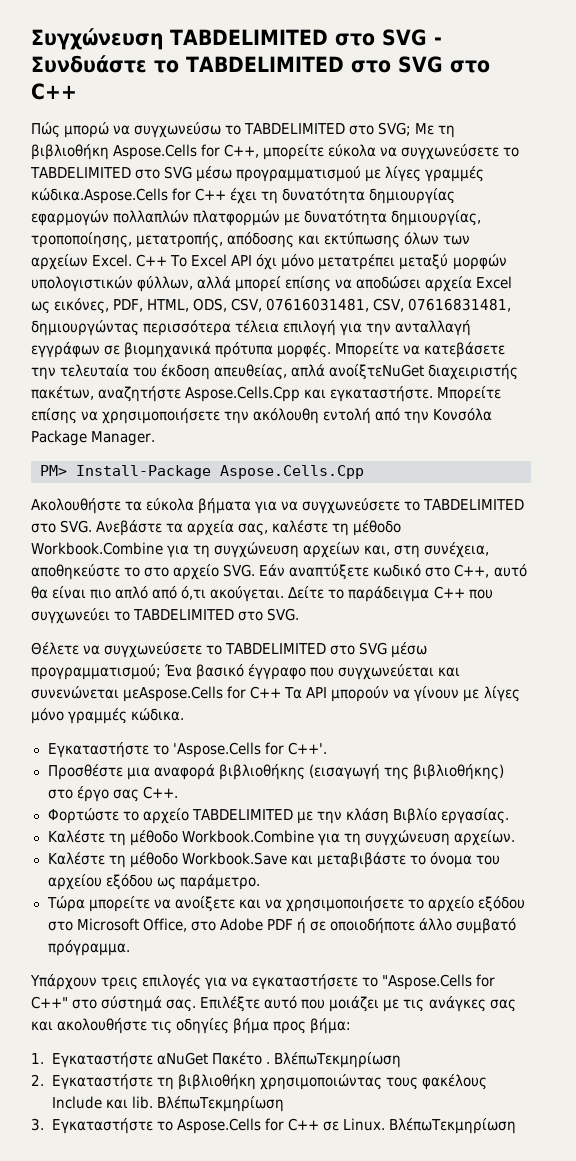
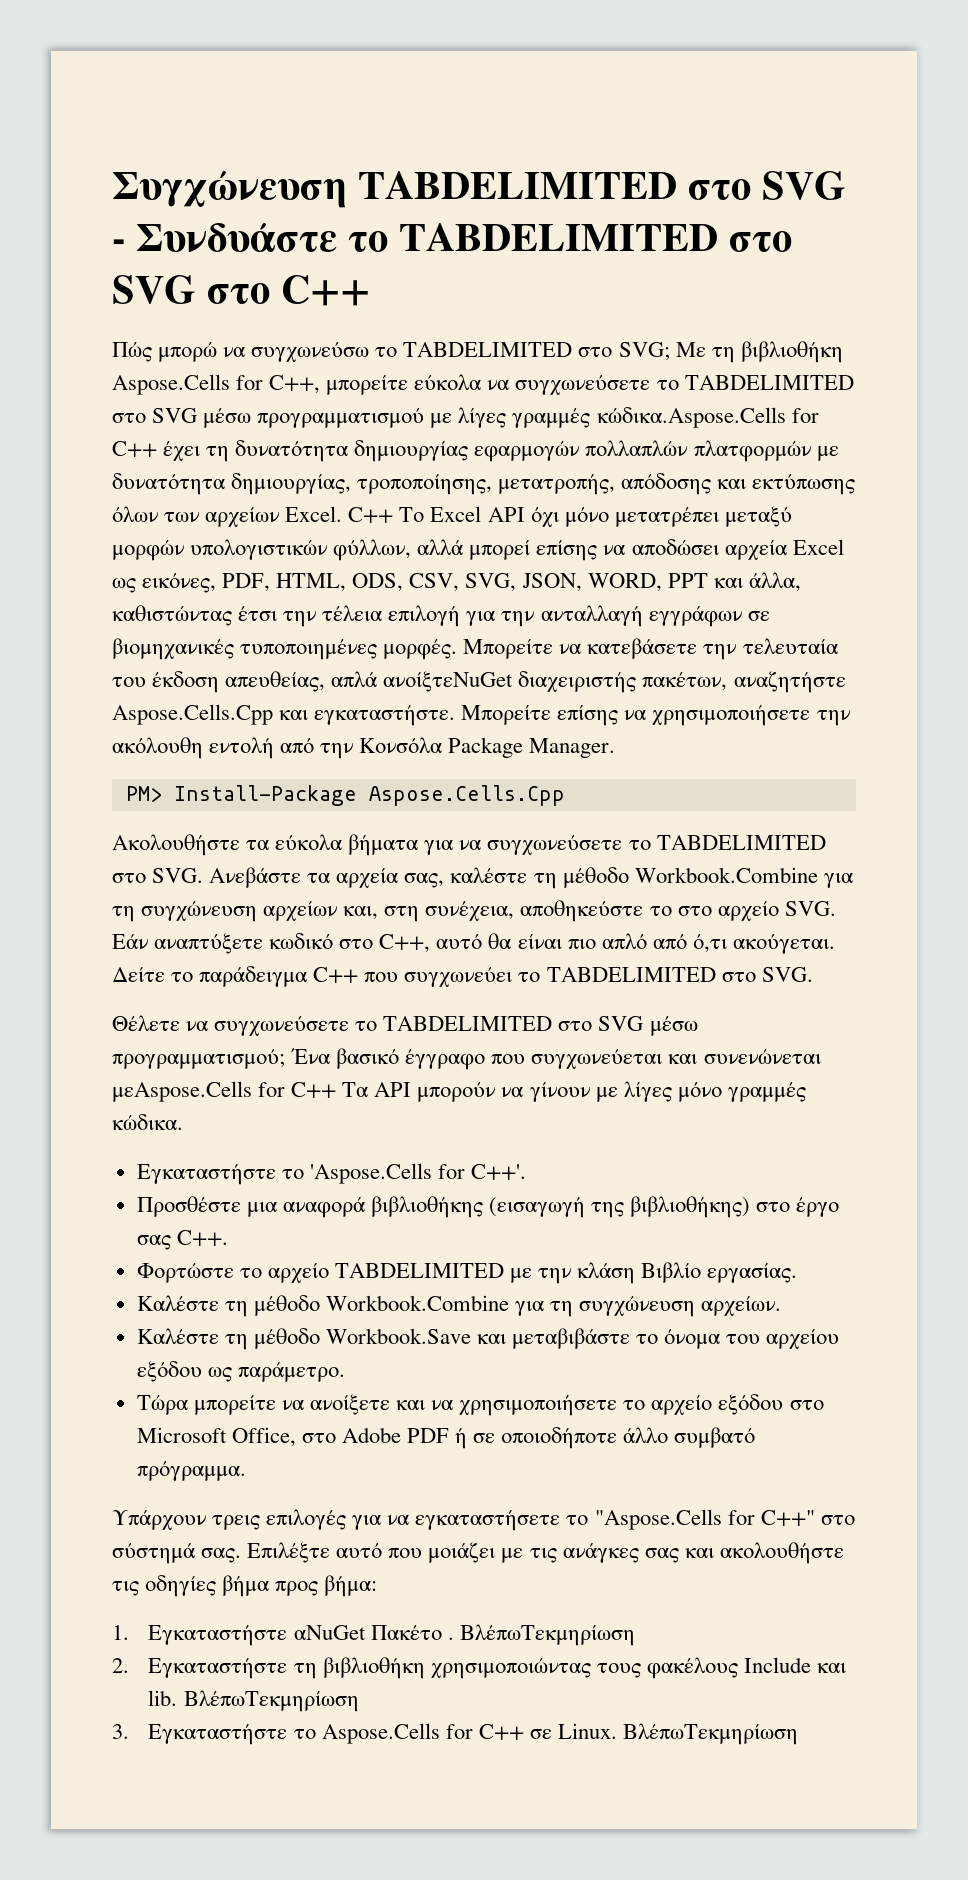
[266,298,512,312] [31,320,232,336] 07616031481, CSV, 07616831481, δημιουργώντας περισσότερα -> [465,572,801,592] [112,605,317,627] SVG, JSON, WORD, PPT και άλλα, καθιστώντας έτσι την
[124,342,274,358] βιομηχανικά πρότυπα -> [112,638,378,660] βιομηχανικές τυποποιημένες

